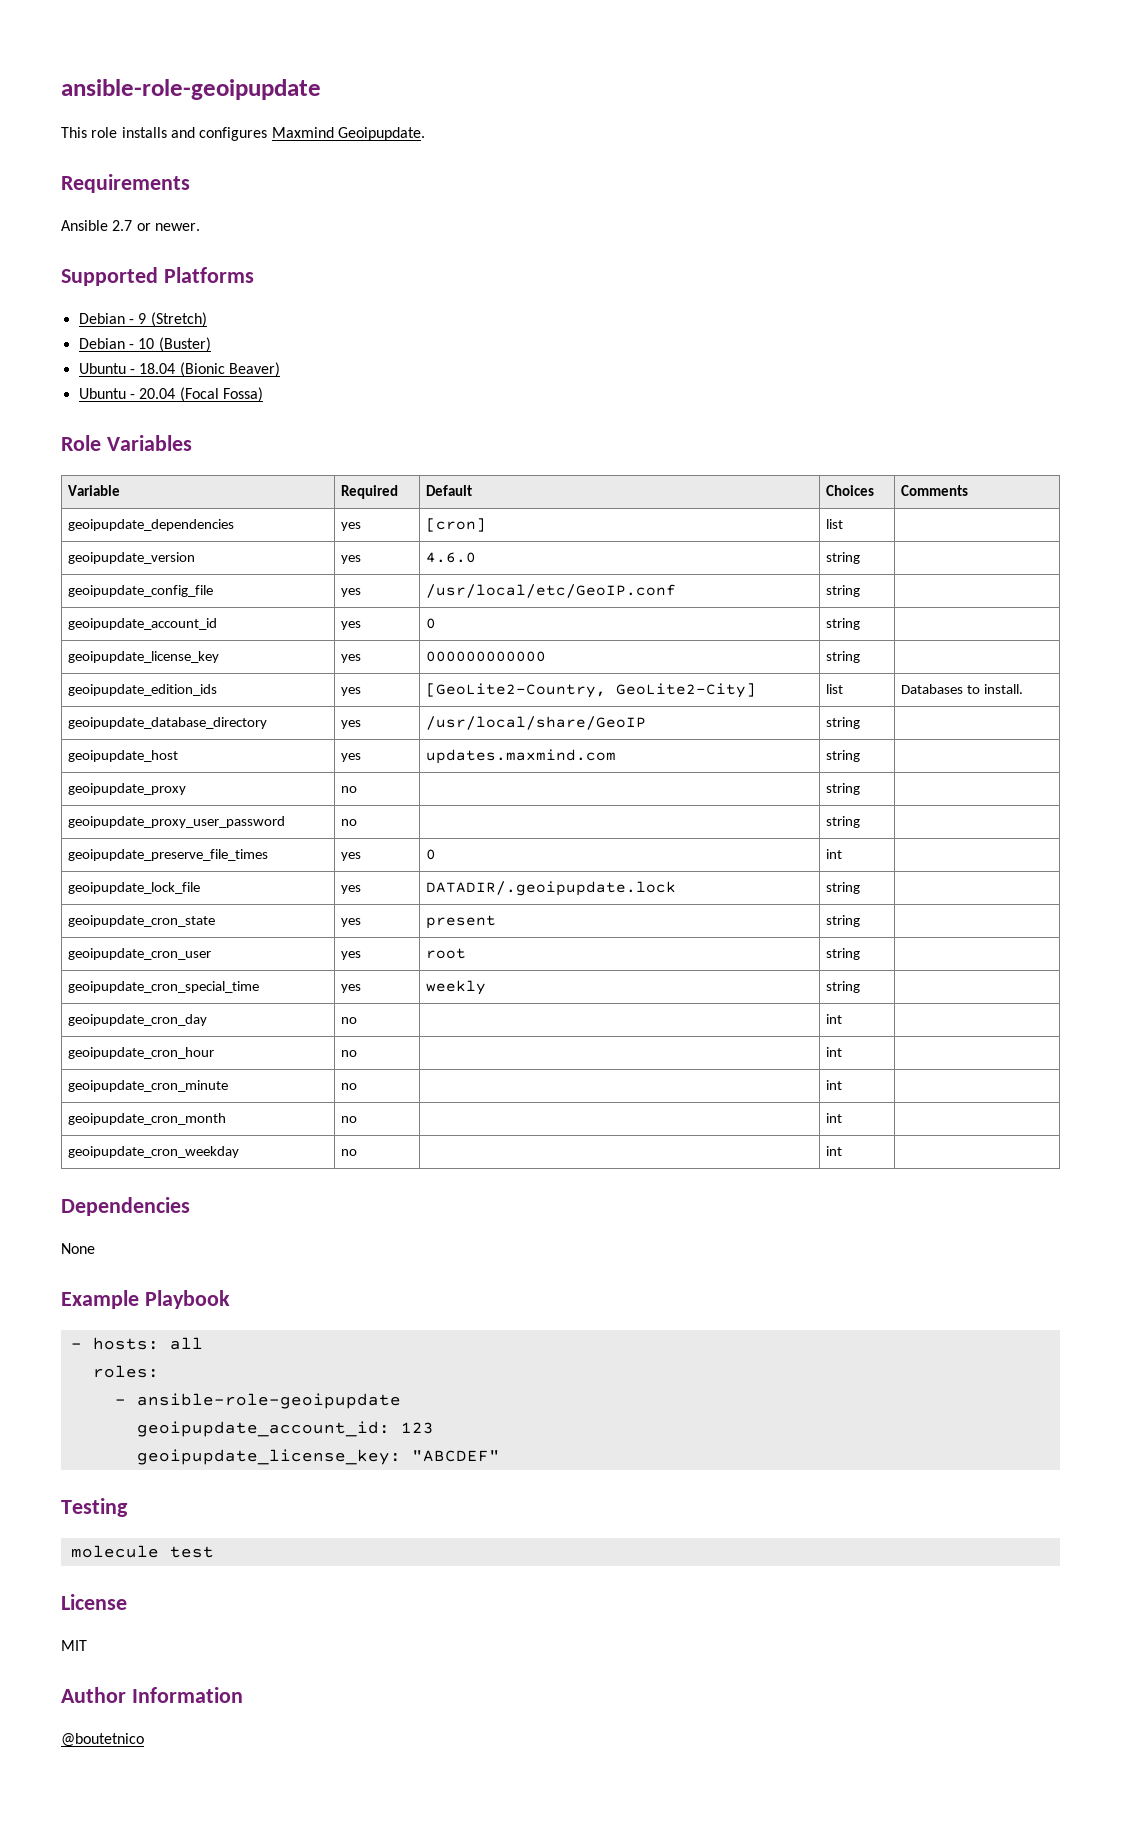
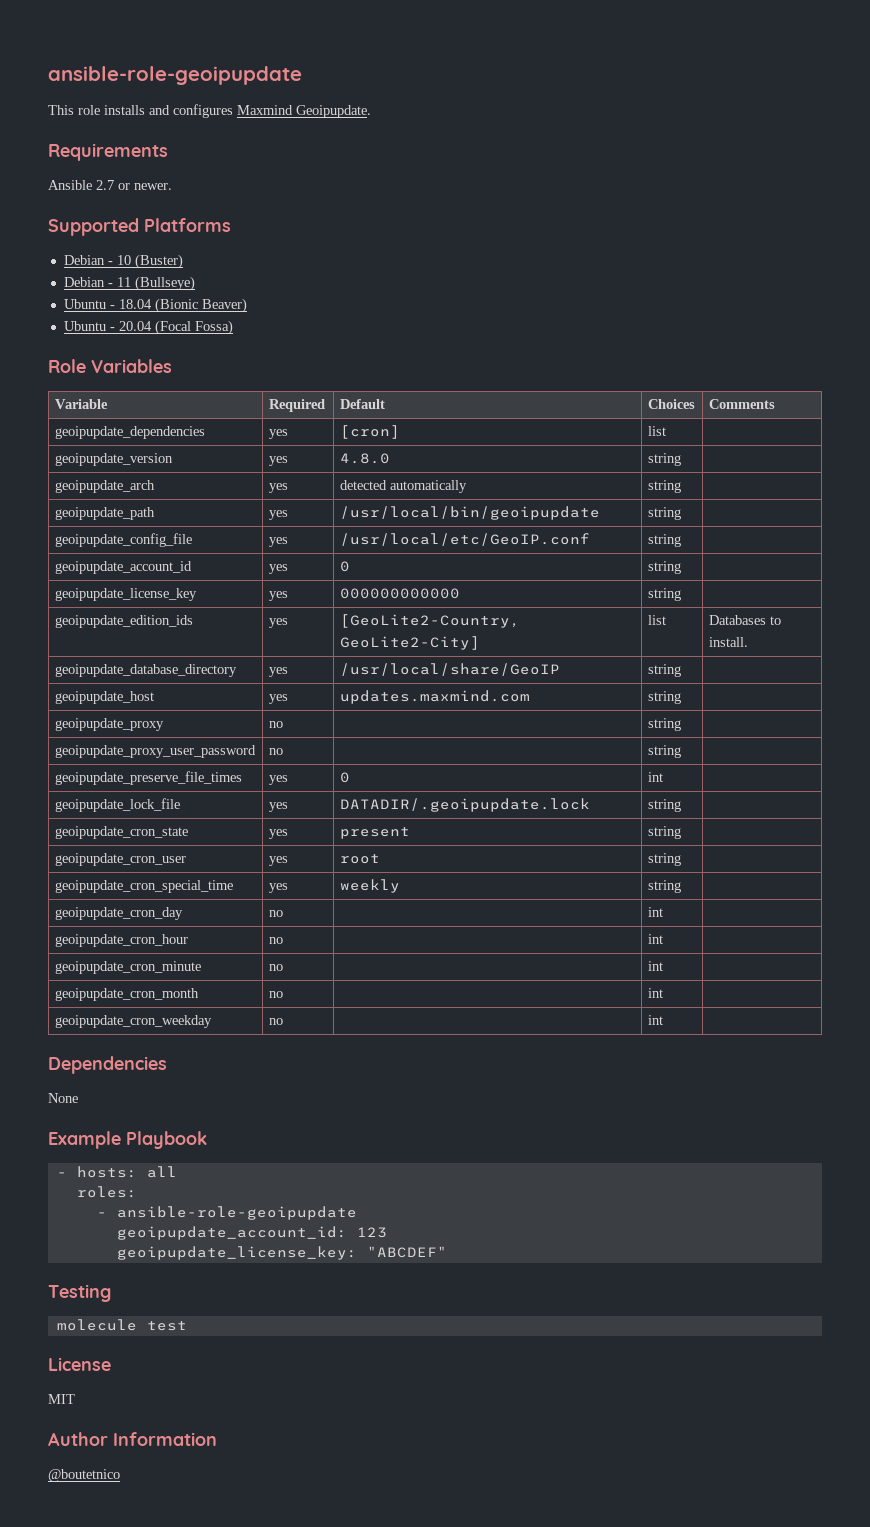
[138,312,207,327] [78,337,211,352] 9 (Stretch) // Debian - 10 (Buster) -> [116,254,183,269] [63,276,195,291] 10 (Buster) // Debian - 11 (Bullseye)
[426,552,477,563] 4.6.0 -> [339,453,390,464] [647,453,681,466] [54,480,155,493] [268,483,288,493] [339,480,467,493] [647,480,681,493] [54,507,155,520] [268,510,288,520] [339,506,600,520] 4.8.0 | string | // geoipupdate_arch | yes | detected automatically | string | // geoipupdate_path | yes | /usr/local/bin/geoipupdate

